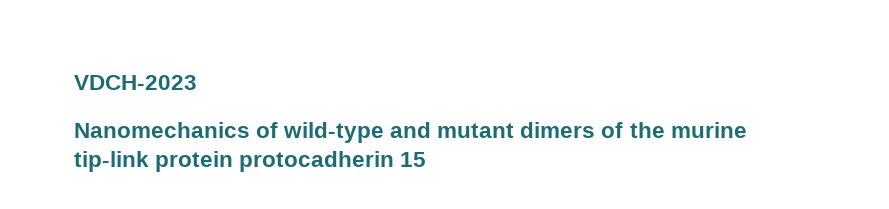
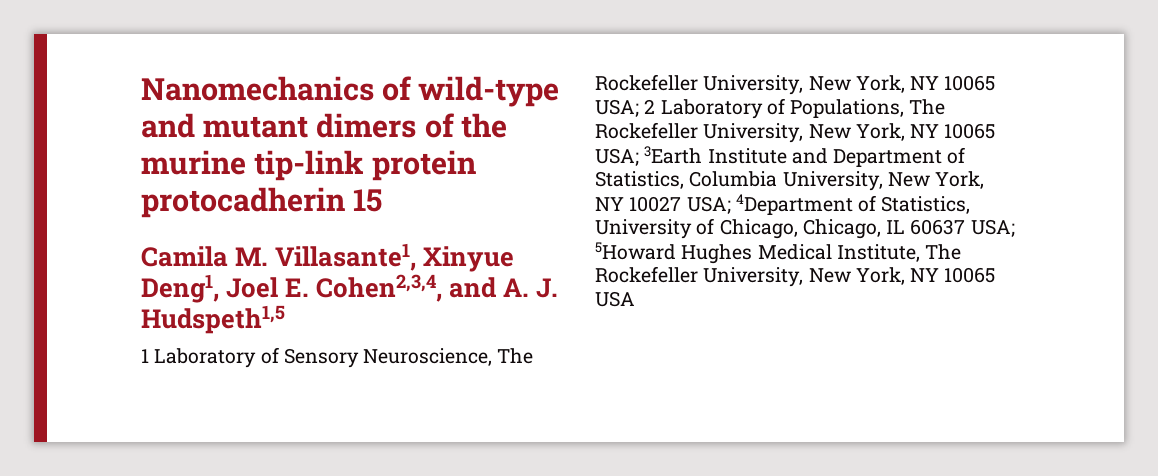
[74,75,197,90] VDCH-2023 // -> (141, 88) none
(427, 159) none -> [141,243,515,272] [141,274,559,303] [141,305,285,334] [141,347,534,368] [595,74,996,95] [595,98,946,119] [595,122,996,143] [595,146,966,167] [595,171,985,191] [595,194,971,215] [595,218,1015,239] [595,242,962,264] [595,266,996,287] [595,291,635,307] // Camila M. Villasante1, Xinyue Deng1, Joel E. Cohen2,3,4, and A. J. Hudspeth1,5 // 1 Laboratory of Sensory Neuroscience, The Rockefeller University, New York, NY 10065 USA; 2 Laboratory of Populations, The Rockefeller University, New York, NY 10065 USA; 3Earth Institute and Department of Statistics, Columbia University, New York, NY 10027 USA; 4Department of Statistics, University of Chicago, Chicago, IL 60637 USA; 5Howard Hughes Medical Institute, The Rockefeller University, New York, NY 10065 USA

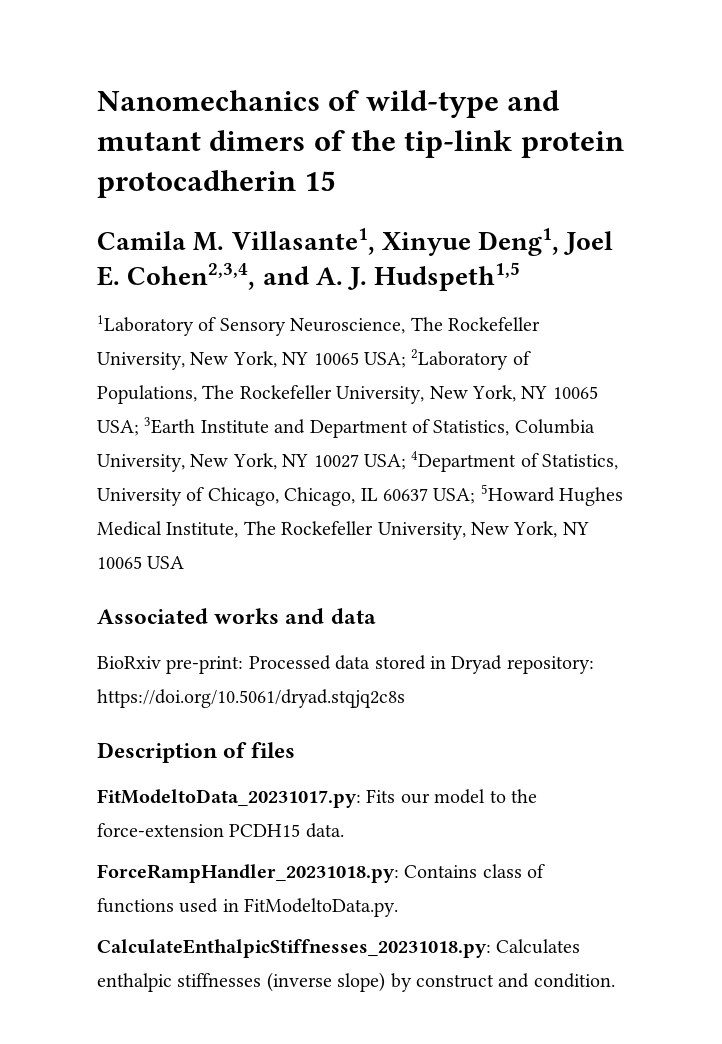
[141,150,246,175] murine -> (397, 140) none
[141,348,257,368] 1 Laboratory -> [97,315,194,336] 1Laboratory
[644,99,763,119] 2 Laboratory -> [411,349,509,370] 2Laboratory
(635, 299) none -> [97,608,376,624] [97,655,594,674] [97,689,405,708] [97,742,296,763] [97,789,537,808] [97,823,344,838] [97,864,546,883] [97,898,399,917] [97,939,581,958] [97,972,615,992] // Associated works and data // BioRxiv pre-print: Processed data stored in Dryad repository: https://doi.org/10.5061/dryad.stqjq2c8s // Description of files // FitModeltoData_20231017.py: Fits our model to the force-extension PCDH15 data. // ForceRampHandler_20231018.py: Contains class of functions used in FitModeltoData.py. // CalculateEnthalpicStiffnesses_20231018.py: Calculates enthalpic stiffnesses (inverse slope) by construct and condition.

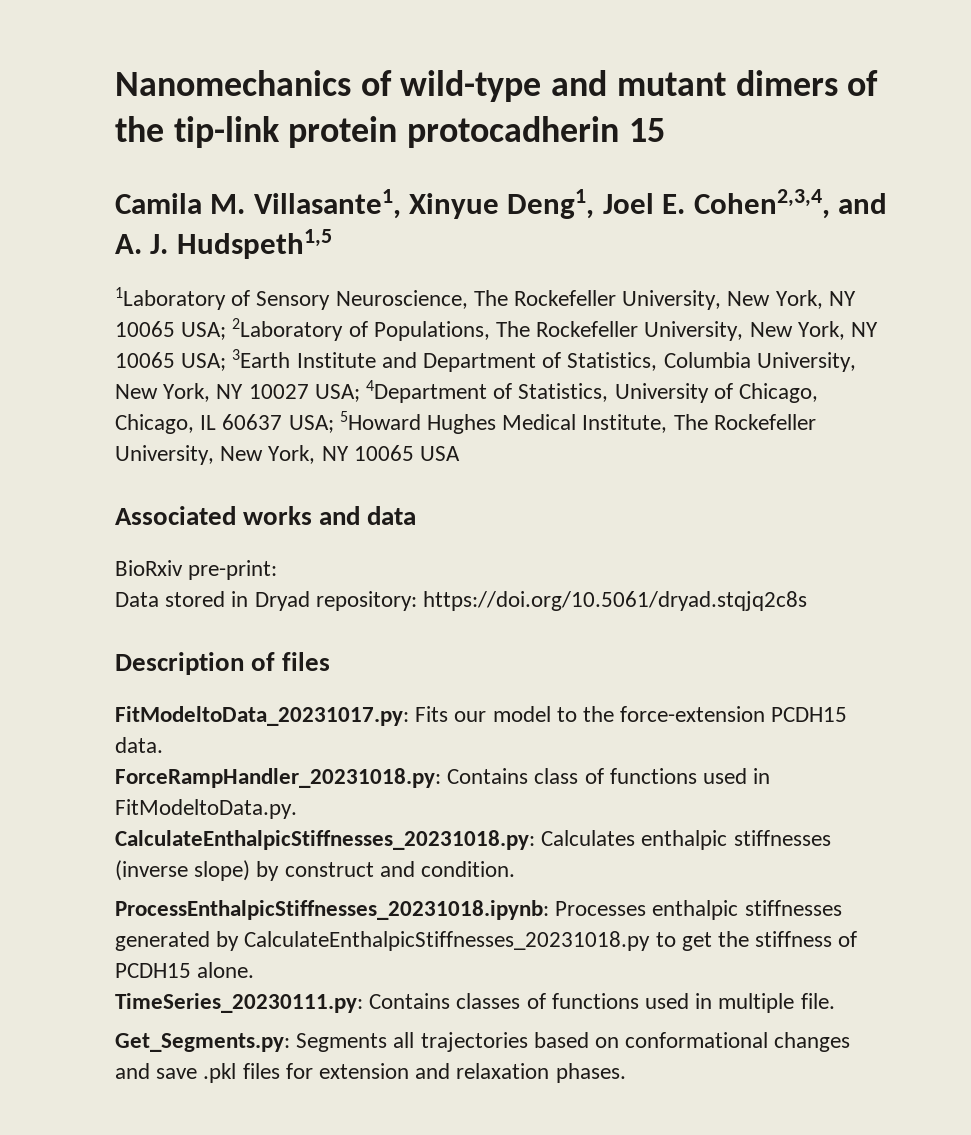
[248,655,371,670] Processed data -> [115,592,159,607] // Data
(615, 980) none -> [115,900,842,920] [115,931,858,951] [115,962,255,978] [115,993,835,1013] [115,1032,851,1052] [115,1063,626,1083] // ProcessEnthalpicStiffnesses_20231018.ipynb: Processes enthalpic stiffnesses generated by CalculateEnthalpicStiffnesses_20231018.py to get the stiffness of PCDH15 alone. // TimeSeries_20230111.py: Contains classes of functions used in multiple file. // Get_Segments.py: Segments all trajectories based on conformational changes and save .pkl files for extension and relaxation phases.

